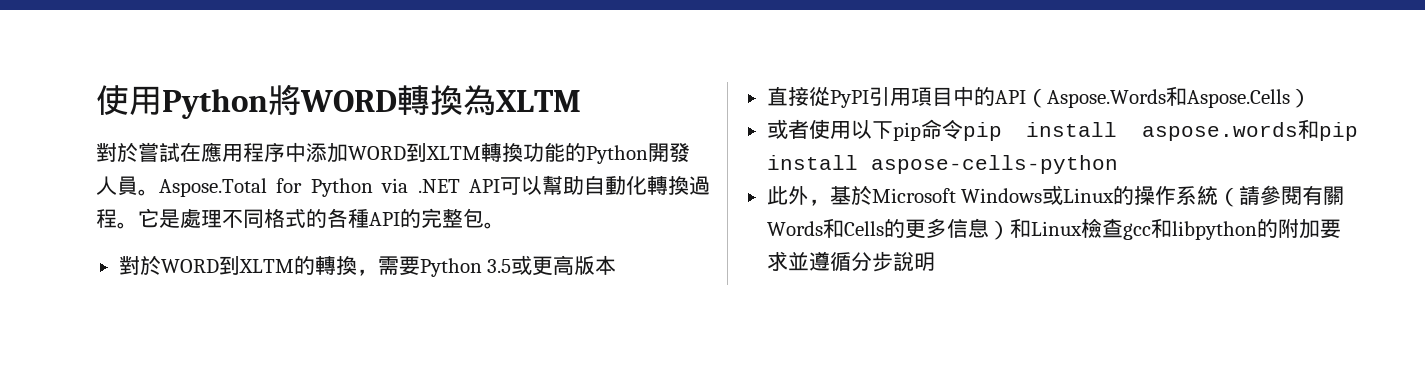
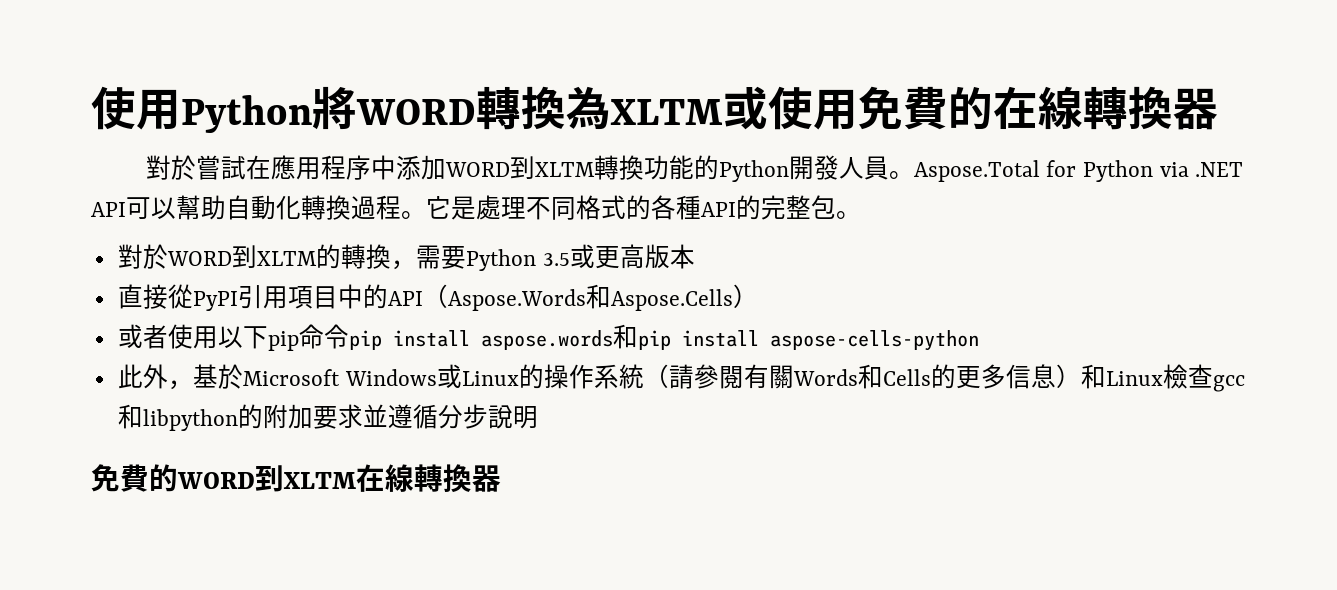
(581, 101) none -> [723,86,1218,130] 或使用免費的在線轉換器
(935, 261) none -> [91,464,501,493] // 免費的WORD到XLTM在線轉換器

